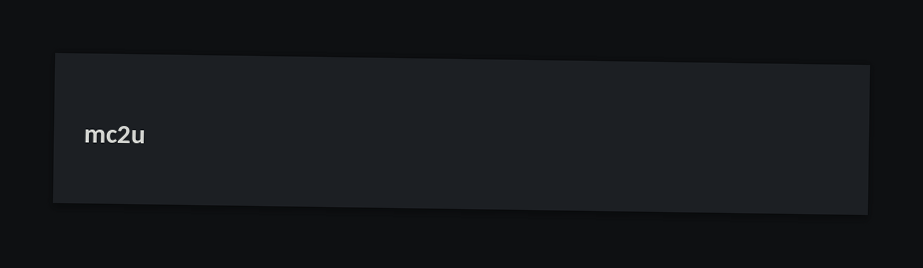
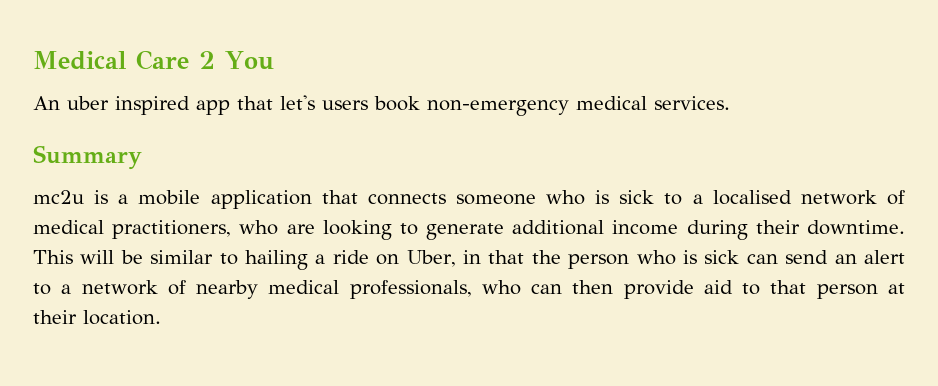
[83,125,146,144] mc2u -> [33,50,274,70] [33,95,730,116] [33,145,142,170] [33,190,905,209] [33,220,905,240] [33,250,906,270] [33,280,905,299] [33,310,161,325] Medical Care 2 You // An uber inspired app that let's users book non-emergency medical services. // Summary // mc2u is a mobile application that connects someone who is sick to a localised network of medical practitioners, who are looking to generate additional income during their downtime. This will be similar to hailing a ride on Uber, in that the person who is sick can send an alert to a network of nearby medical professionals, who can then provide aid to that person at their location.

